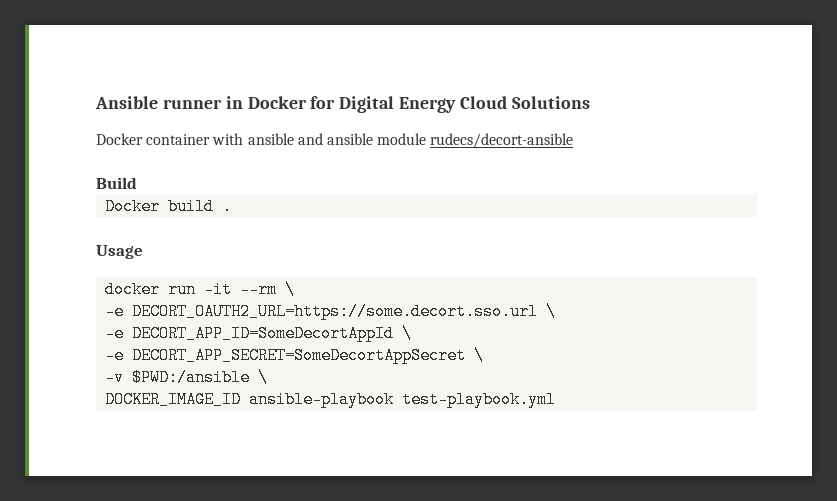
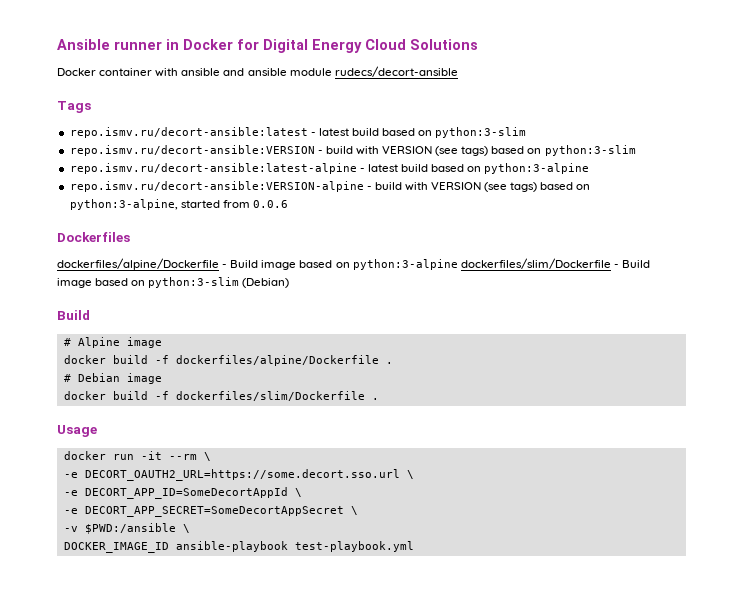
[96,177,137,189] [105,198,215,215] Build // Docker build -> [57,101,91,113] [69,127,527,138] [69,145,636,156] [69,163,590,174] [69,181,591,192] [69,199,288,210] [57,232,130,242] [57,258,650,270] [57,277,290,288] [57,310,90,320] [63,337,162,348] [63,355,393,366] [63,373,162,384] [63,391,365,401] Tags // repo.ismv.ru/decort-ansible:latest - latest build based on python:3-slim // repo.ismv.ru/decort-ansible:VERSION - build with VERSION (see tags) based on python:3-slim // repo.ismv.ru/decort-ansible:latest-alpine - latest build based on python:3-alpine // repo.ismv.ru/decort-ansible:VERSION-alpine - build with VERSION (see tags) based on python:3-alpine, started from 0.0.6 // Dockerfiles // dockerfiles/alpine/Dockerfile - Build image based on python:3-alpine dockerfiles/slim/Dockerfile - Build image based on python:3-slim (Debian) // Build // # Alpine image // docker build -f dockerfiles/alpine/Dockerfile . // # Debian image // docker build -f dockerfiles/slim/Dockerfile

